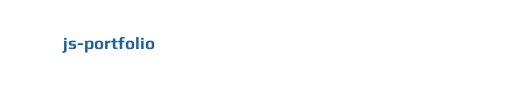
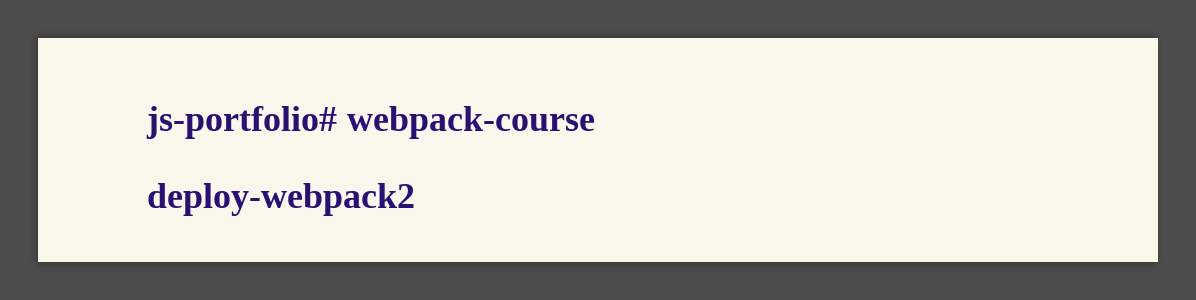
[62,36,155,53] js-portfolio -> [146,106,595,139] [147,183,415,216] js-portfolio# webpack-course // deploy-webpack2

